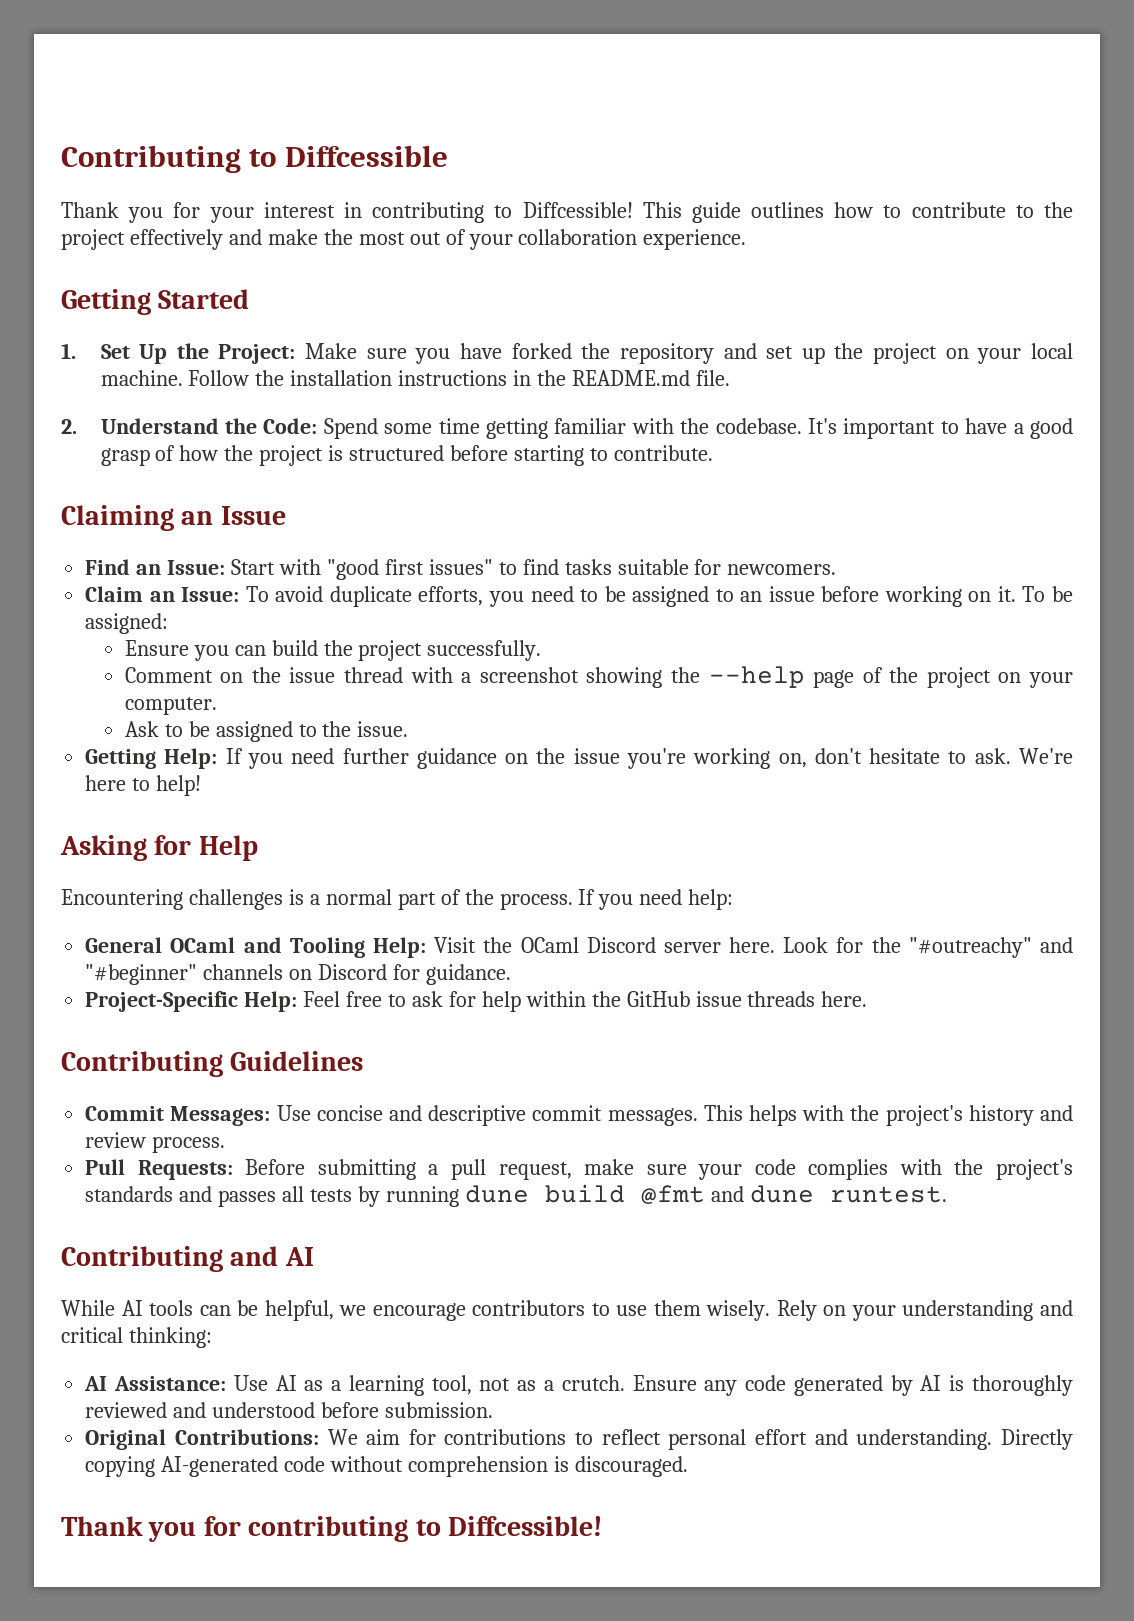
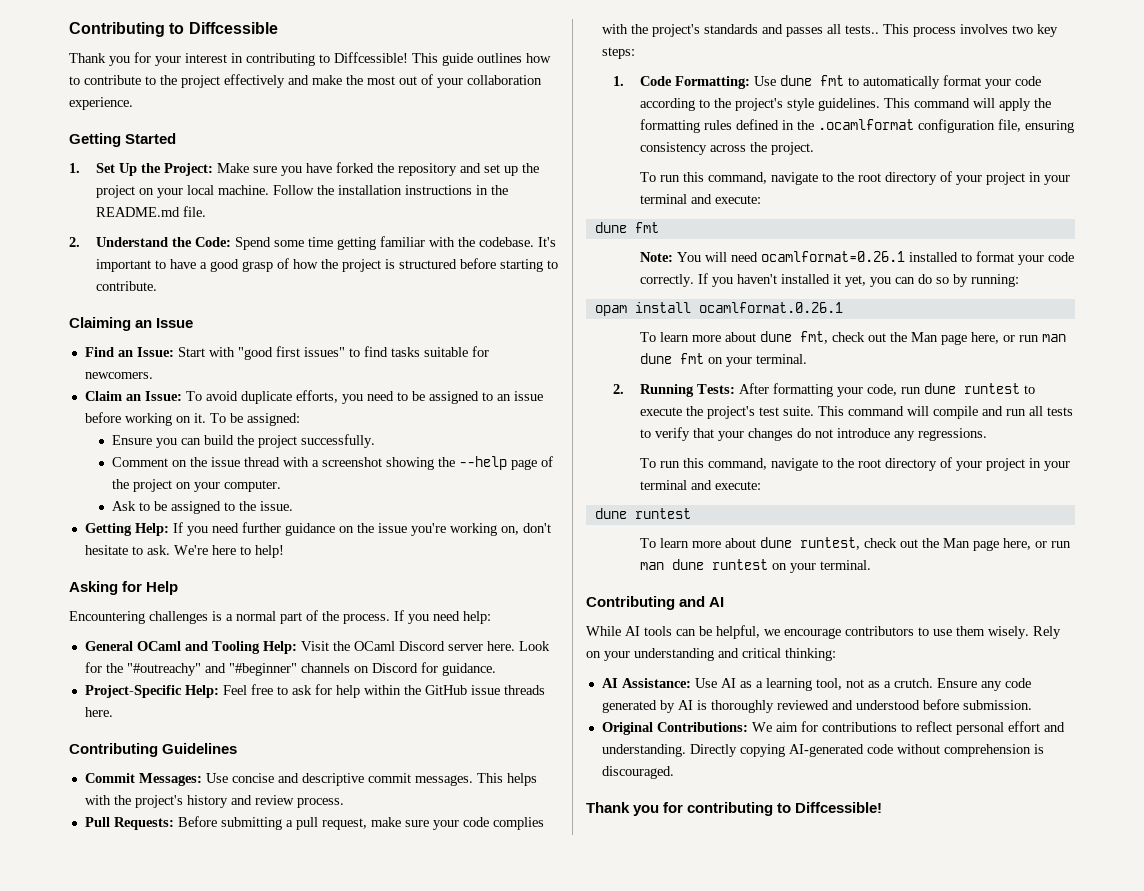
[309,1184,947,1207] tests by running dune build @fmt and dune runtest. -> [844,24,1058,37] [601,47,635,59] [612,75,1041,89] [639,98,1051,111] [639,119,1074,133] [639,142,814,155] [639,171,1070,185] [639,194,761,204] [594,222,659,233] [639,251,1074,265] [639,273,1019,287] [594,302,843,316] [639,331,1066,345] [639,353,807,367] [612,383,1035,397] [639,406,1073,419] [639,427,987,441] [639,457,1070,471] [639,480,761,490] [594,508,691,519] [639,537,1071,551] [639,559,871,573] tests.. This process involves two key steps: // 1. Code Formatting: Use dune fmt to automatically format your code according to the project's style guidelines. This command will apply the formatting rules defined in the .ocamlformat configuration file, ensuring consistency across the project. // To run this command, navigate to the root directory of your project in your terminal and execute: // dune fmt // Note: You will need ocamlformat=0.26.1 installed to format your code correctly. If you haven't installed it yet, you can do so by running: // opam install ocamlformat.0.26.1 // To learn more about dune fmt, check out the Man page here, or run man dune fmt on your terminal. // 2. Running Tests: After formatting your code, run dune runtest to execute the project's test suite. This command will compile and run all tests to verify that your changes do not introduce any regressions. // To run this command, navigate to the root directory of your project in your terminal and execute: // dune runtest // To learn more about dune runtest, check out the Man page here, or run man dune runtest on your terminal.

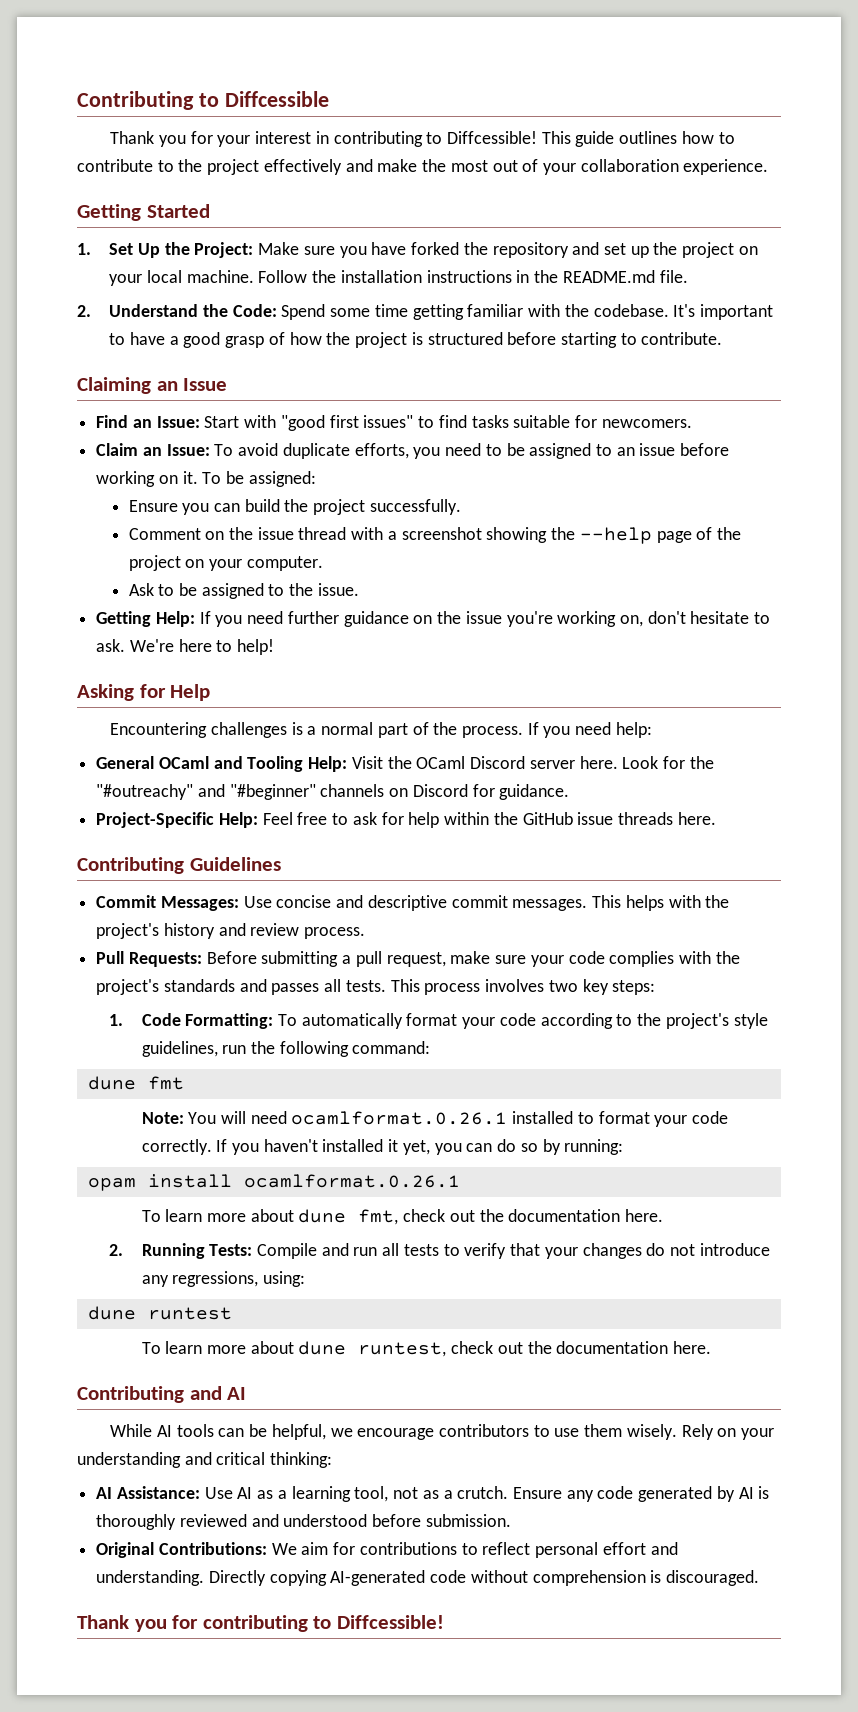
[844,25,879,34] tests.. -> [345,980,386,992] tests.
[753,75,859,86] Use dune fmt to -> [278,1014,298,1026] To
[817,98,1051,111] [639,119,1074,133] [639,142,814,155] [639,171,1070,185] [639,194,761,204] guidelines. This command will apply the formatting rules defined in the .ocamlformat configuration file, ensuring consistency across the project. // To run this command, navigate to the root directory of your project in your terminal and execute: -> [141,1041,431,1057] guidelines, run the following command:
[760,251,905,262] ocamlformat=0.26.1 -> [291,1111,508,1125] ocamlformat.0.26.1
[910,332,1066,345] [639,353,807,367] [612,383,1035,397] [639,406,978,419] Man page here, or run man dune fmt on your terminal. // 2. Running Tests: After formatting your code, run dune runtest to execute the project's test suite. This command will compile -> [508,1209,664,1222] [109,1243,318,1259] documentation here. // 2. Running Tests: Compile
[917,428,987,441] [639,457,1070,471] [639,480,761,490] regressions. // To run this command, navigate to the root directory of your project in your terminal and execute: -> [172,1271,306,1287] regressions, using:
[942,538,1071,551] [639,559,871,573] Man page here, or run man dune runtest on your terminal. -> [556,1341,712,1354] documentation here.

